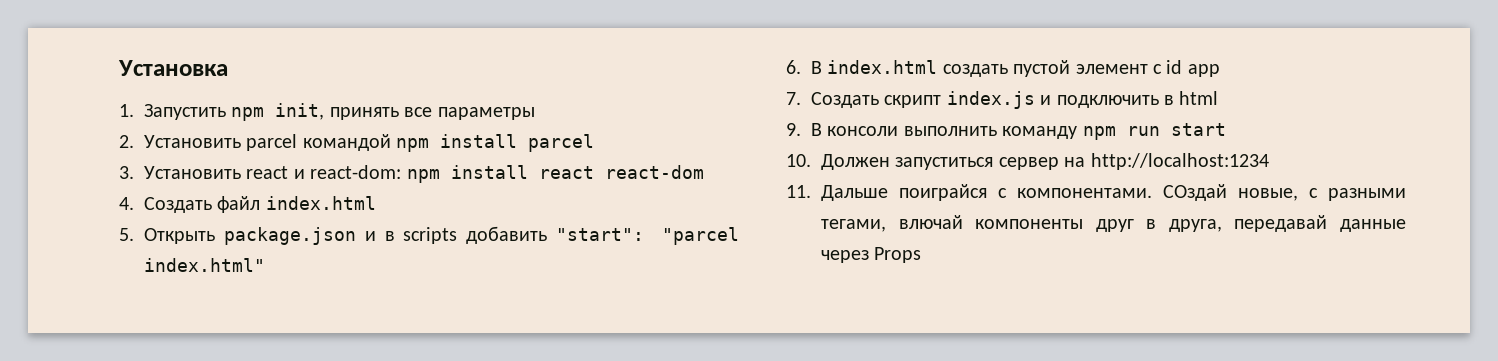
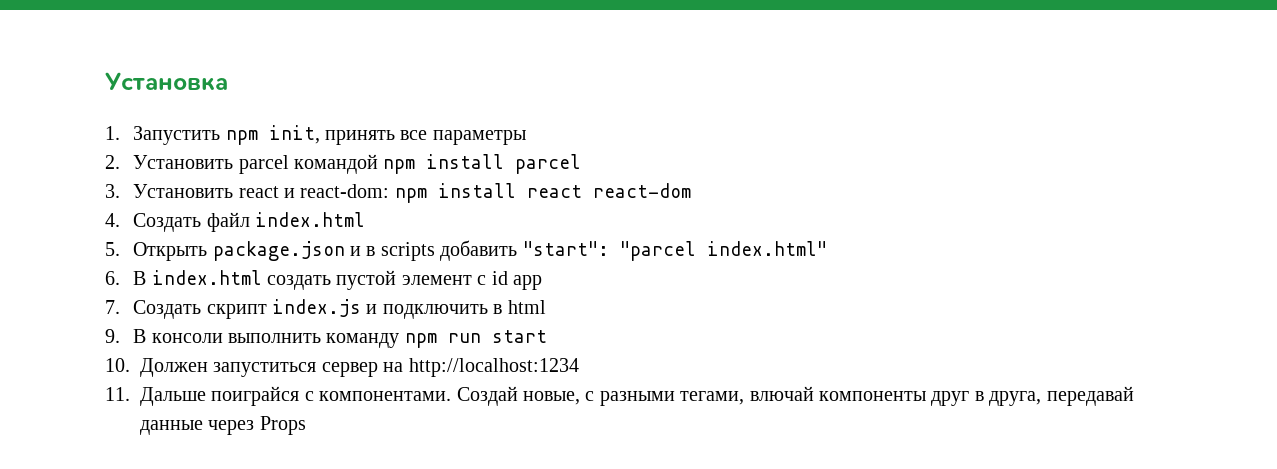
[1163,184,1227,201] СОздай -> [456,386,518,406] Создай

